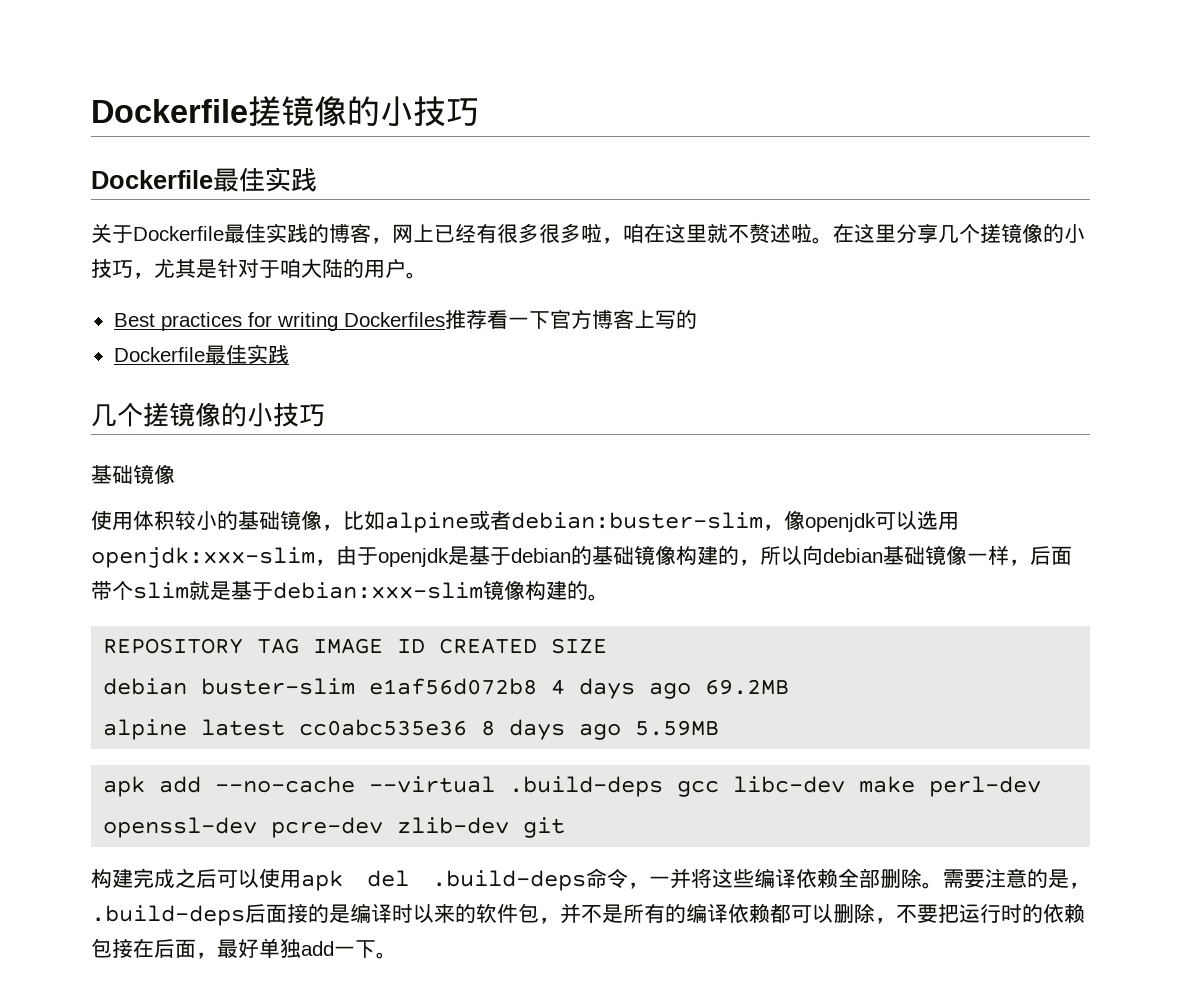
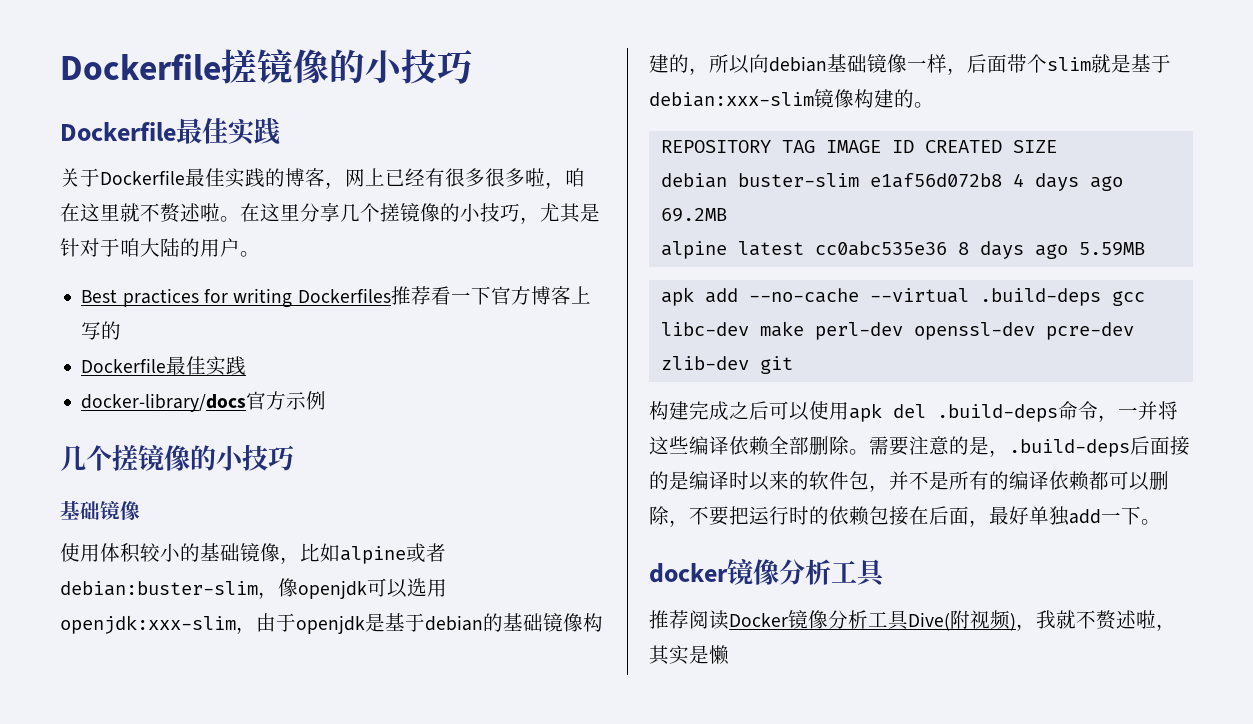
(289, 354) none -> [81,391,327,412] // docker-library/docs官方示例
(397, 955) none -> [649,559,886,587] [649,610,1176,631] [649,645,729,665] // docker镜像分析工具 // 推荐阅读Docker镜像分析工具Dive(附视频)，我就不赘述啦，其实是懒

